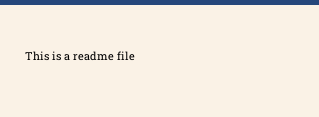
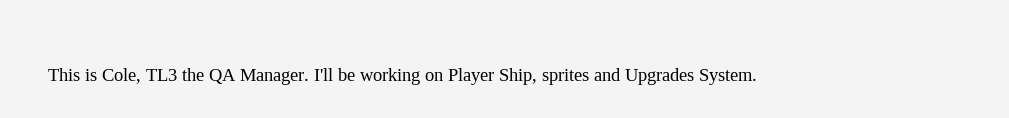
[64,51,135,61] a readme file -> [102,68,757,85] Cole, TL3 the QA Manager. I'll be working on Player Ship, sprites and Upgrades System.

